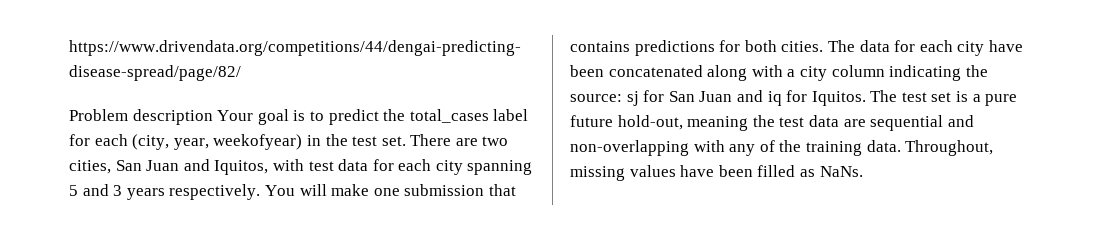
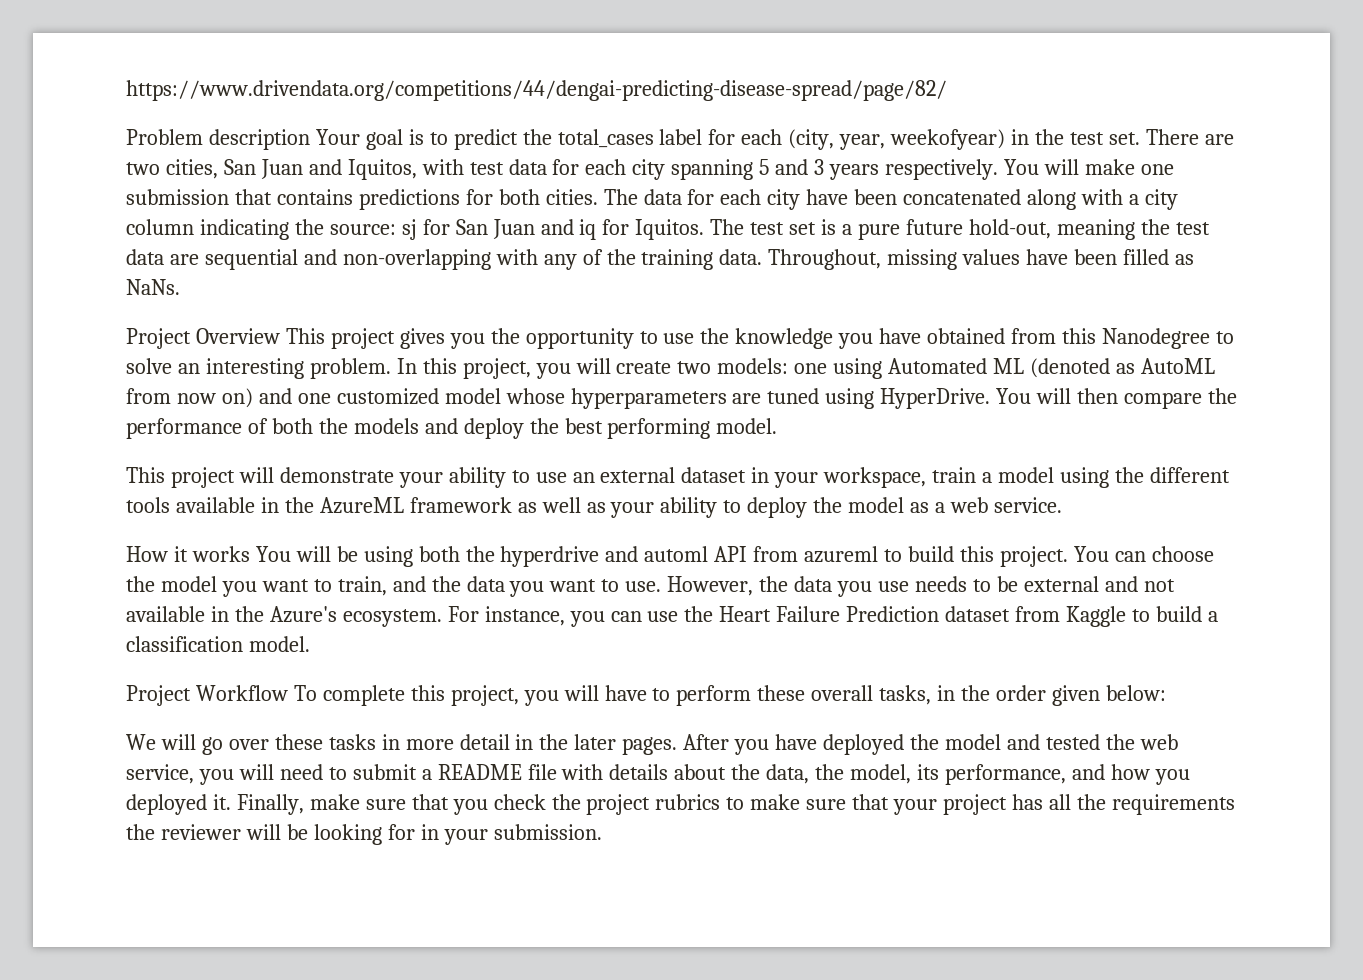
(863, 171) none -> [126,328,1234,349] [126,358,1215,379] [126,388,1237,409] [126,418,778,439] [126,467,1230,488] [126,497,1062,518] [126,546,1214,567] [126,576,1175,597] [126,606,1218,627] [126,636,310,652] [126,685,1166,706] [126,734,1178,755] [126,764,1190,785] [126,794,1235,815] [126,824,602,845] // Project Overview This project gives you the opportunity to use the knowledge you have obtained from this Nanodegree to solve an interesting problem. In this project, you will create two models: one using Automated ML (denoted as AutoML from now on) and one customized model whose hyperparameters are tuned using HyperDrive. You will then compare the performance of both the models and deploy the best performing model. // This project will demonstrate your ability to use an external dataset in your workspace, train a model using the different tools available in the AzureML framework as well as your ability to deploy the model as a web service. // How it works You will be using both the hyperdrive and automl API from azureml to build this project. You can choose the model you want to train, and the data you want to use. However, the data you use needs to be external and not available in the Azure's ecosystem. For instance, you can use the Heart Failure Prediction dataset from Kaggle to build a classification model. // Project Workflow To complete this project, you will have to perform these overall tasks, in the order given below: // We will go over these tasks in more detail in the later pages. After you have deployed the model and tested the web service, you will need to submit a README file with details about the data, the model, its performance, and how you deployed it. Finally, make sure that you check the project rubrics to make sure that your project has all the requirements the reviewer will be looking for in your submission.

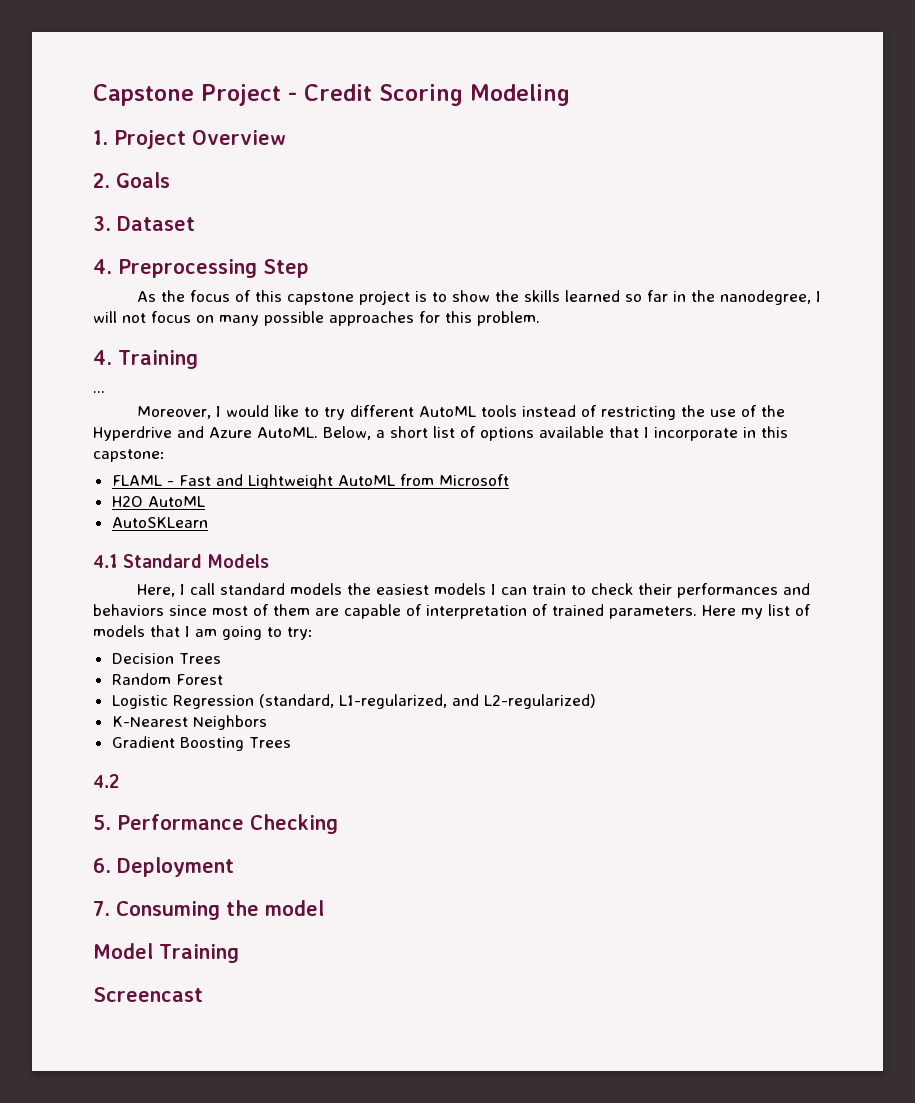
[126,80,947,101] [126,129,1234,150] [126,159,1174,180] [126,189,1178,210] [126,219,1210,240] [126,249,1194,270] [126,279,180,295] [126,328,1234,349] [126,358,1215,379] [126,388,1237,409] [126,418,778,439] [126,467,1230,488] [126,497,1062,518] [126,546,1214,567] [126,576,1175,597] [126,606,1218,627] [126,636,310,652] [126,685,1166,706] [126,734,1178,755] [126,764,1190,785] [126,794,1235,815] [126,824,602,845] https://www.drivendata.org/competitions/44/dengai-predicting-disease-spread/page/82/ // Problem description Your goal is to predict the total_cases label for each (city, year, weekofyear) in the test set. There are two cities, San Juan and Iquitos, with test data for each city spanning 5 and 3 years respectively. You will make one submission that contains predictions for both cities. The data for each city have been concatenated along with a city column indicating the source: sj for San Juan and iq for Iquitos. The test set is a pure future hold-out, meaning the test data are sequential and non-overlapping with any of the training data. Throughout, missing values have been filled as NaNs. // Project Overview This project gives you the opportunity to use the knowledge you have obtained from this Nanodegree to solve an interesting problem. In this project, you will create two models: one using Automated ML (denoted as AutoML from now on) and one customized model whose hyperparameters are tuned using HyperDrive. You will then compare the performance of both the models and deploy the best performing model. // This project will demonstrate your ability to use an external dataset in your workspace, train a model using the different tools available in the AzureML framework as well as your ability to deploy the model as a web service. // How it works You will be using both the hyperdrive and automl API from azureml to build this project. You can choose the model you want to train, and the data you want to use. However, the data you use needs to be external and not available in the Azure's ecosystem. For instance, you can use the Heart Failure Prediction dataset from Kaggle to build a classification model. // Project Workflow To complete this project, you will have to perform these overall tasks, in the order given below: // We will go over these tasks in more detail in the later pages. After you have deployed the model and tested the web service, you will need to submit a README file with details about the data, the model, its performance, and how you deployed it. Finally, make sure that you check the project rubrics to make sure that your project has all the requirements the reviewer will be looking for in your submission. -> [93,84,570,106] [93,130,286,149] [93,172,170,188] [93,216,195,231] [93,259,309,278] [136,290,821,305] [93,311,540,326] [93,350,198,369] [93,391,105,393] [136,405,785,420] [93,426,788,441] [93,449,165,462] [111,474,509,489] [111,496,205,507] [111,517,208,528] [93,554,270,568] [136,583,810,598] [93,604,811,619] [93,625,313,640] [111,653,221,664] [111,673,223,685] [111,694,596,709] [111,715,267,730] [111,736,291,751] [93,774,119,788] [93,814,338,834] [93,857,234,877] [93,900,324,920] [93,943,239,963] [93,987,203,1002] Capstone Project - Credit Scoring Modeling // 1. Project Overview // 2. Goals // 3. Dataset // 4. Preprocessing Step // As the focus of this capstone project is to show the skills learned so far in the nanodegree, I will not focus on many possible approaches for this problem. // 4. Training // ... // Moreover, I would like to try different AutoML tools instead of restricting the use of the Hyperdrive and Azure AutoML. Below, a short list of options available that I incorporate in this capstone: // FLAML - Fast and Lightweight AutoML from Microsoft // H2O AutoML // AutoSKLearn // 4.1 Standard Models // Here, I call standard models the easiest models I can train to check their performances and behaviors since most of them are capable of interpretation of trained parameters. Here my list of models that I am going to try: // Decision Trees // Random Forest // Logistic Regression (standard, L1-regularized, and L2-regularized) // K-Nearest Neighbors // Gradient Boosting Trees // 4.2 // 5. Performance Checking // 6. Deployment // 7. Consuming the model // Model Training // Screencast

